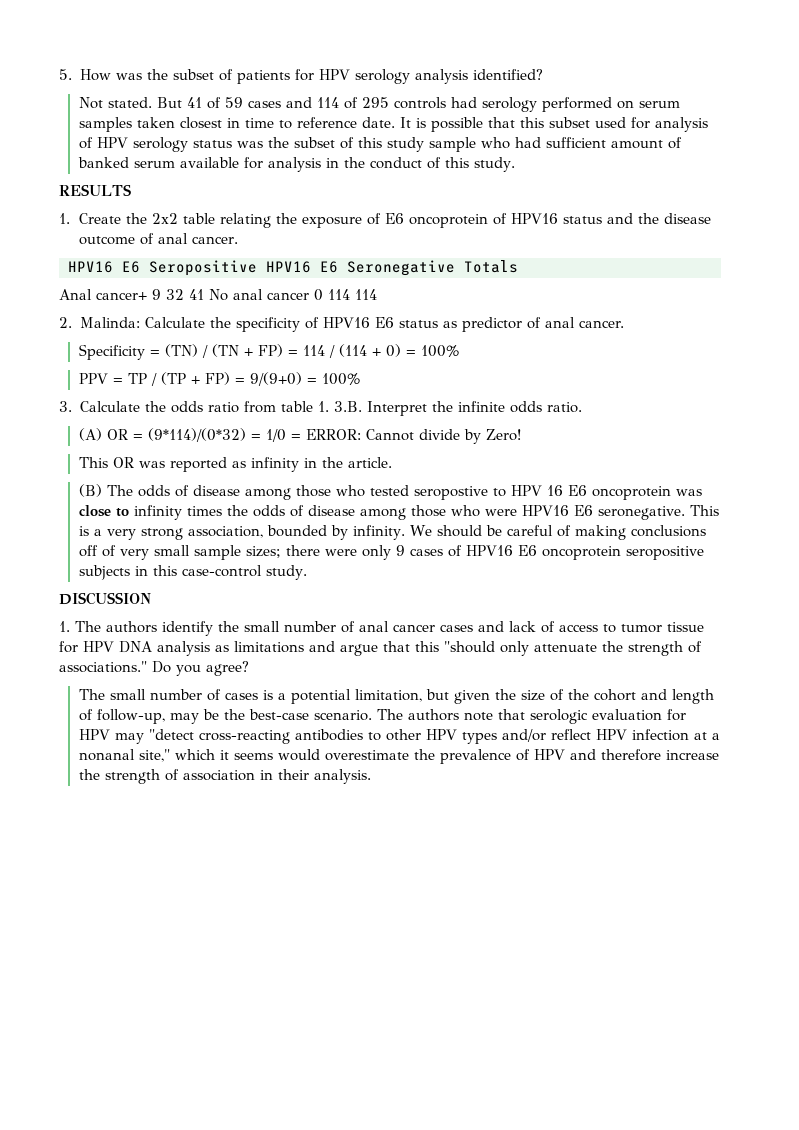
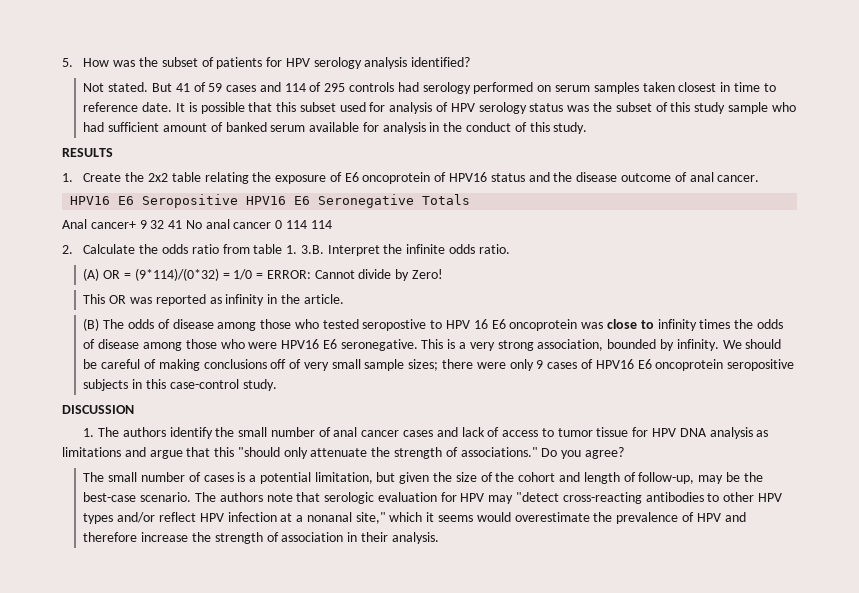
[79,317,625,332] [78,344,459,360] [78,372,360,386] [59,401,72,412] Malinda: Calculate the specificity of HPV16 E6 status as predictor of anal cancer. // Specificity = (TN) / (TN + FP) = 114 / (114 + 0) = 100% // PPV = TP / (TP + FP) = 9/(9+0) = 100% // 3. -> (73, 249) none

